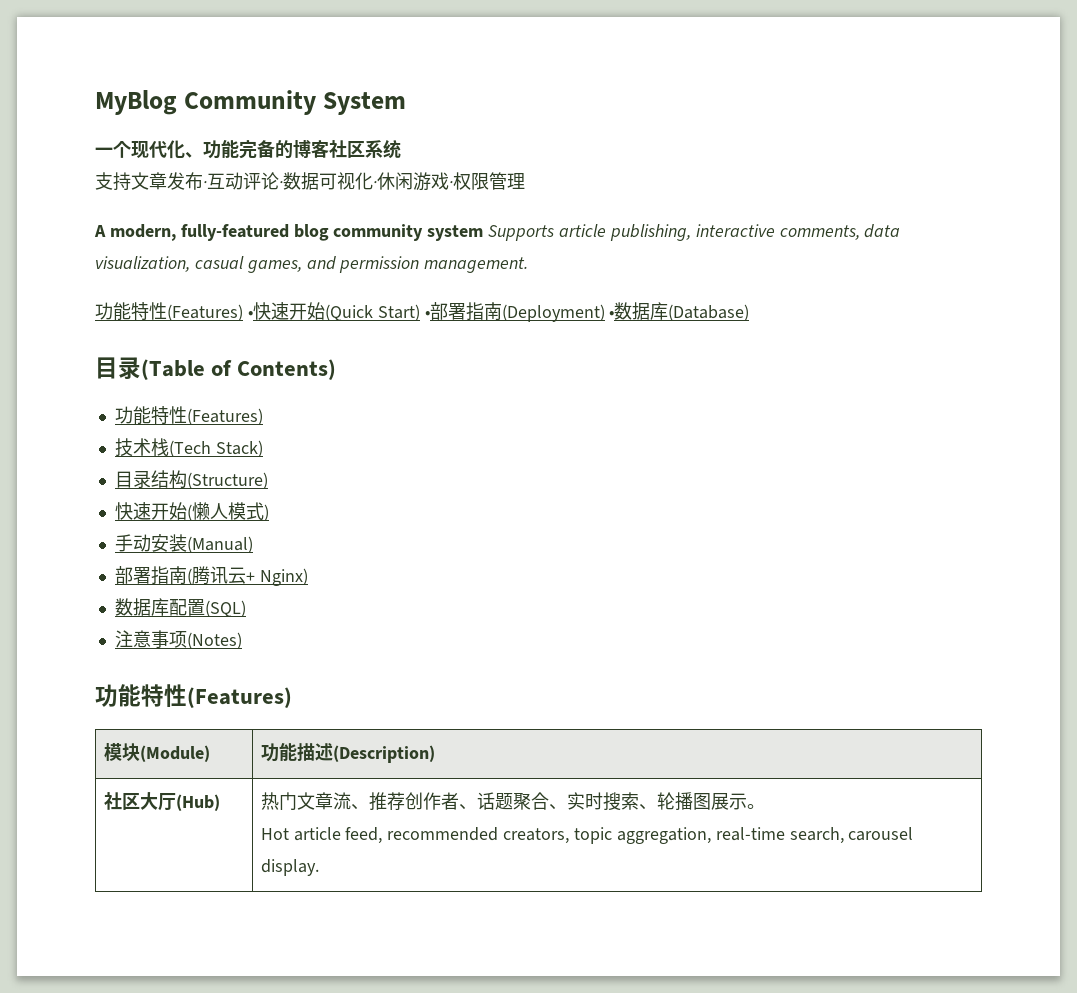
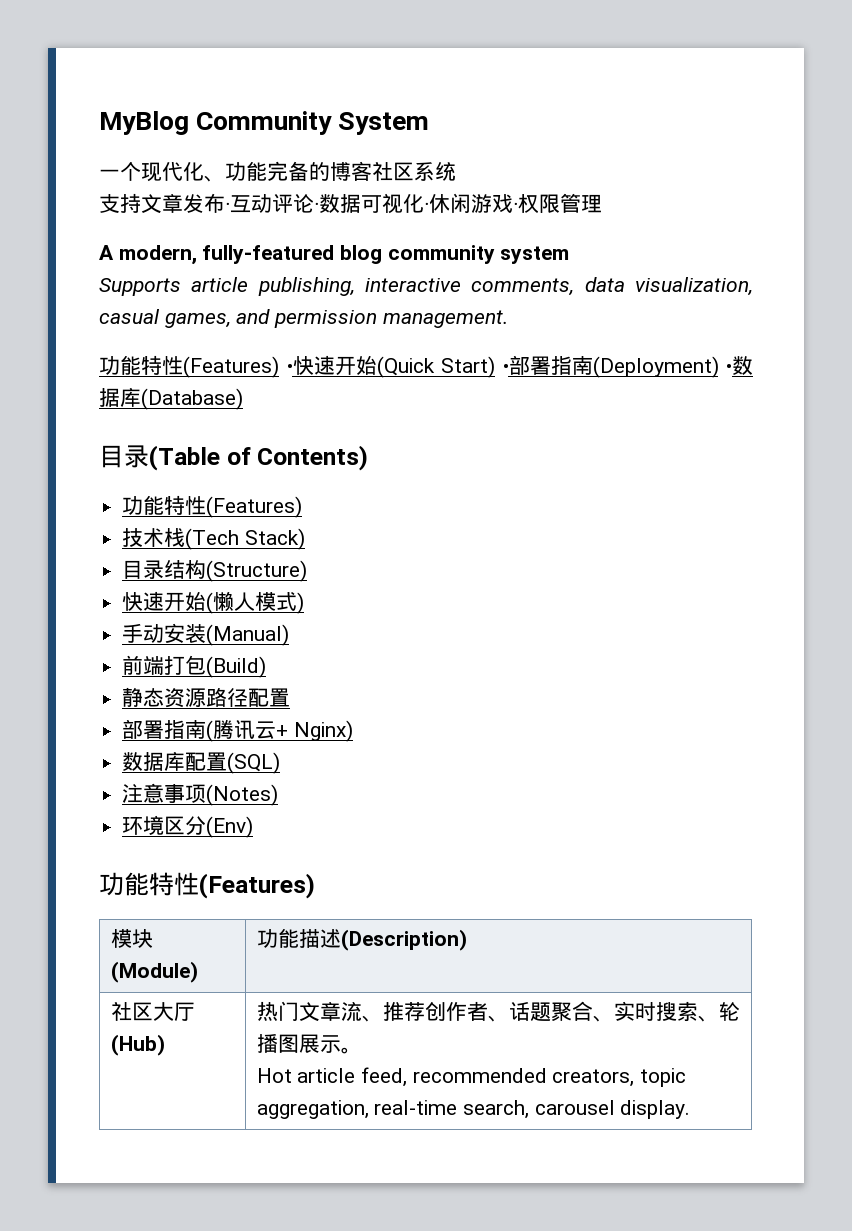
(484, 233) none -> (570, 255) //
(253, 544) none -> [122,655,267,678] [122,687,291,708] // 前端打包(Build) // 静态资源路径配置
(242, 640) none -> [122,815,254,838] // 环境区分(Env)

